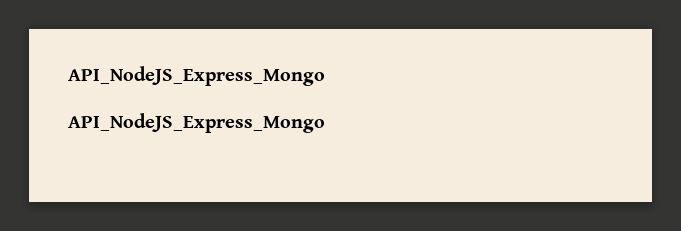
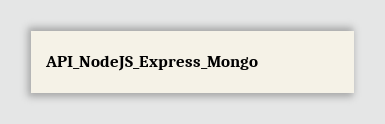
[68,66,325,86] [68,113,325,133] API_NodeJS_Express_Mongo // API_NodeJS_Express_Mongo -> [45,55,258,71] API_NodeJS_Express_Mongo

